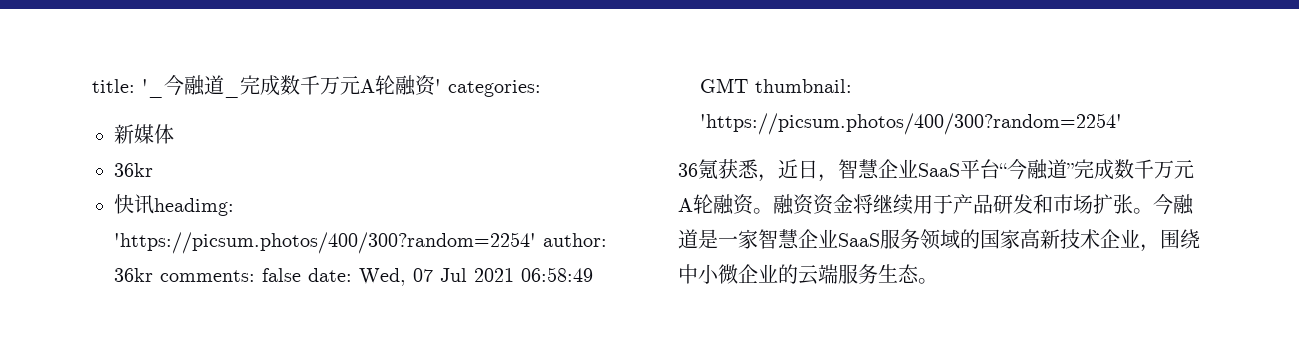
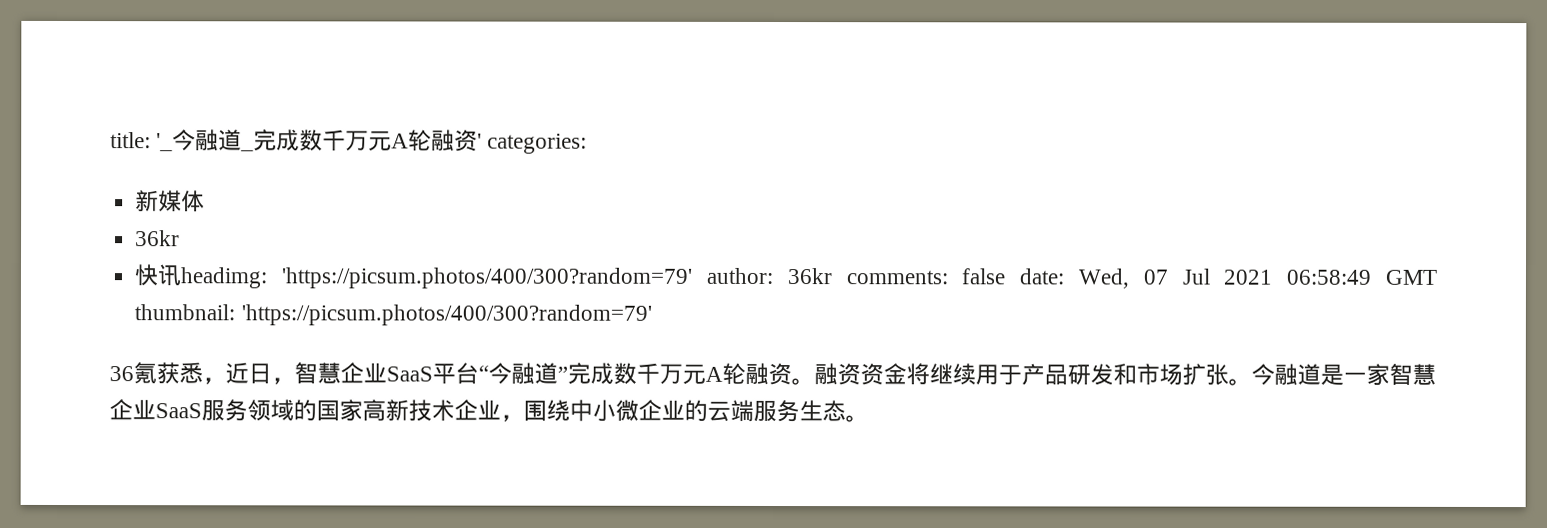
[114,232,536,254] 'https://picsum.photos/400/300?random=2254' -> [281,267,693,289] 'https://picsum.photos/400/300?random=79'
[700,113,1122,135] 'https://picsum.photos/400/300?random=2254' -> [240,304,652,326] 'https://picsum.photos/400/300?random=79'

